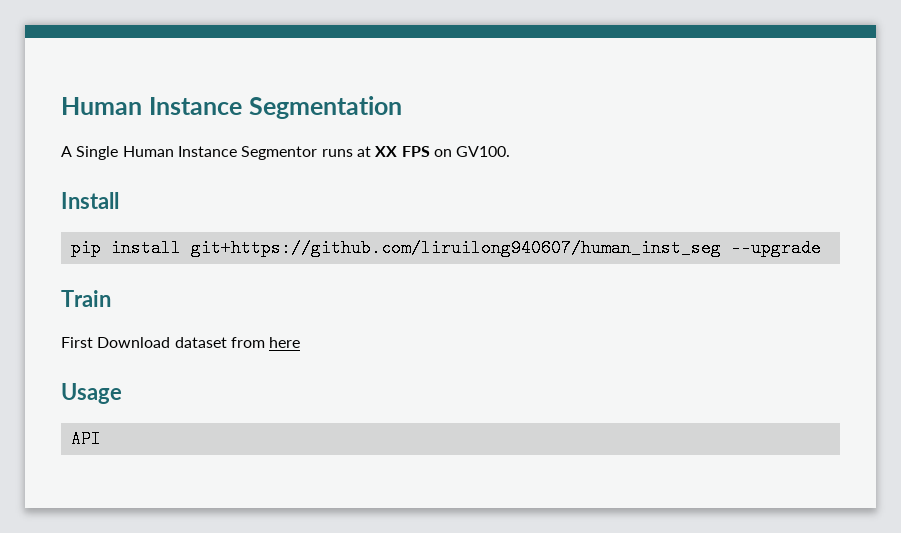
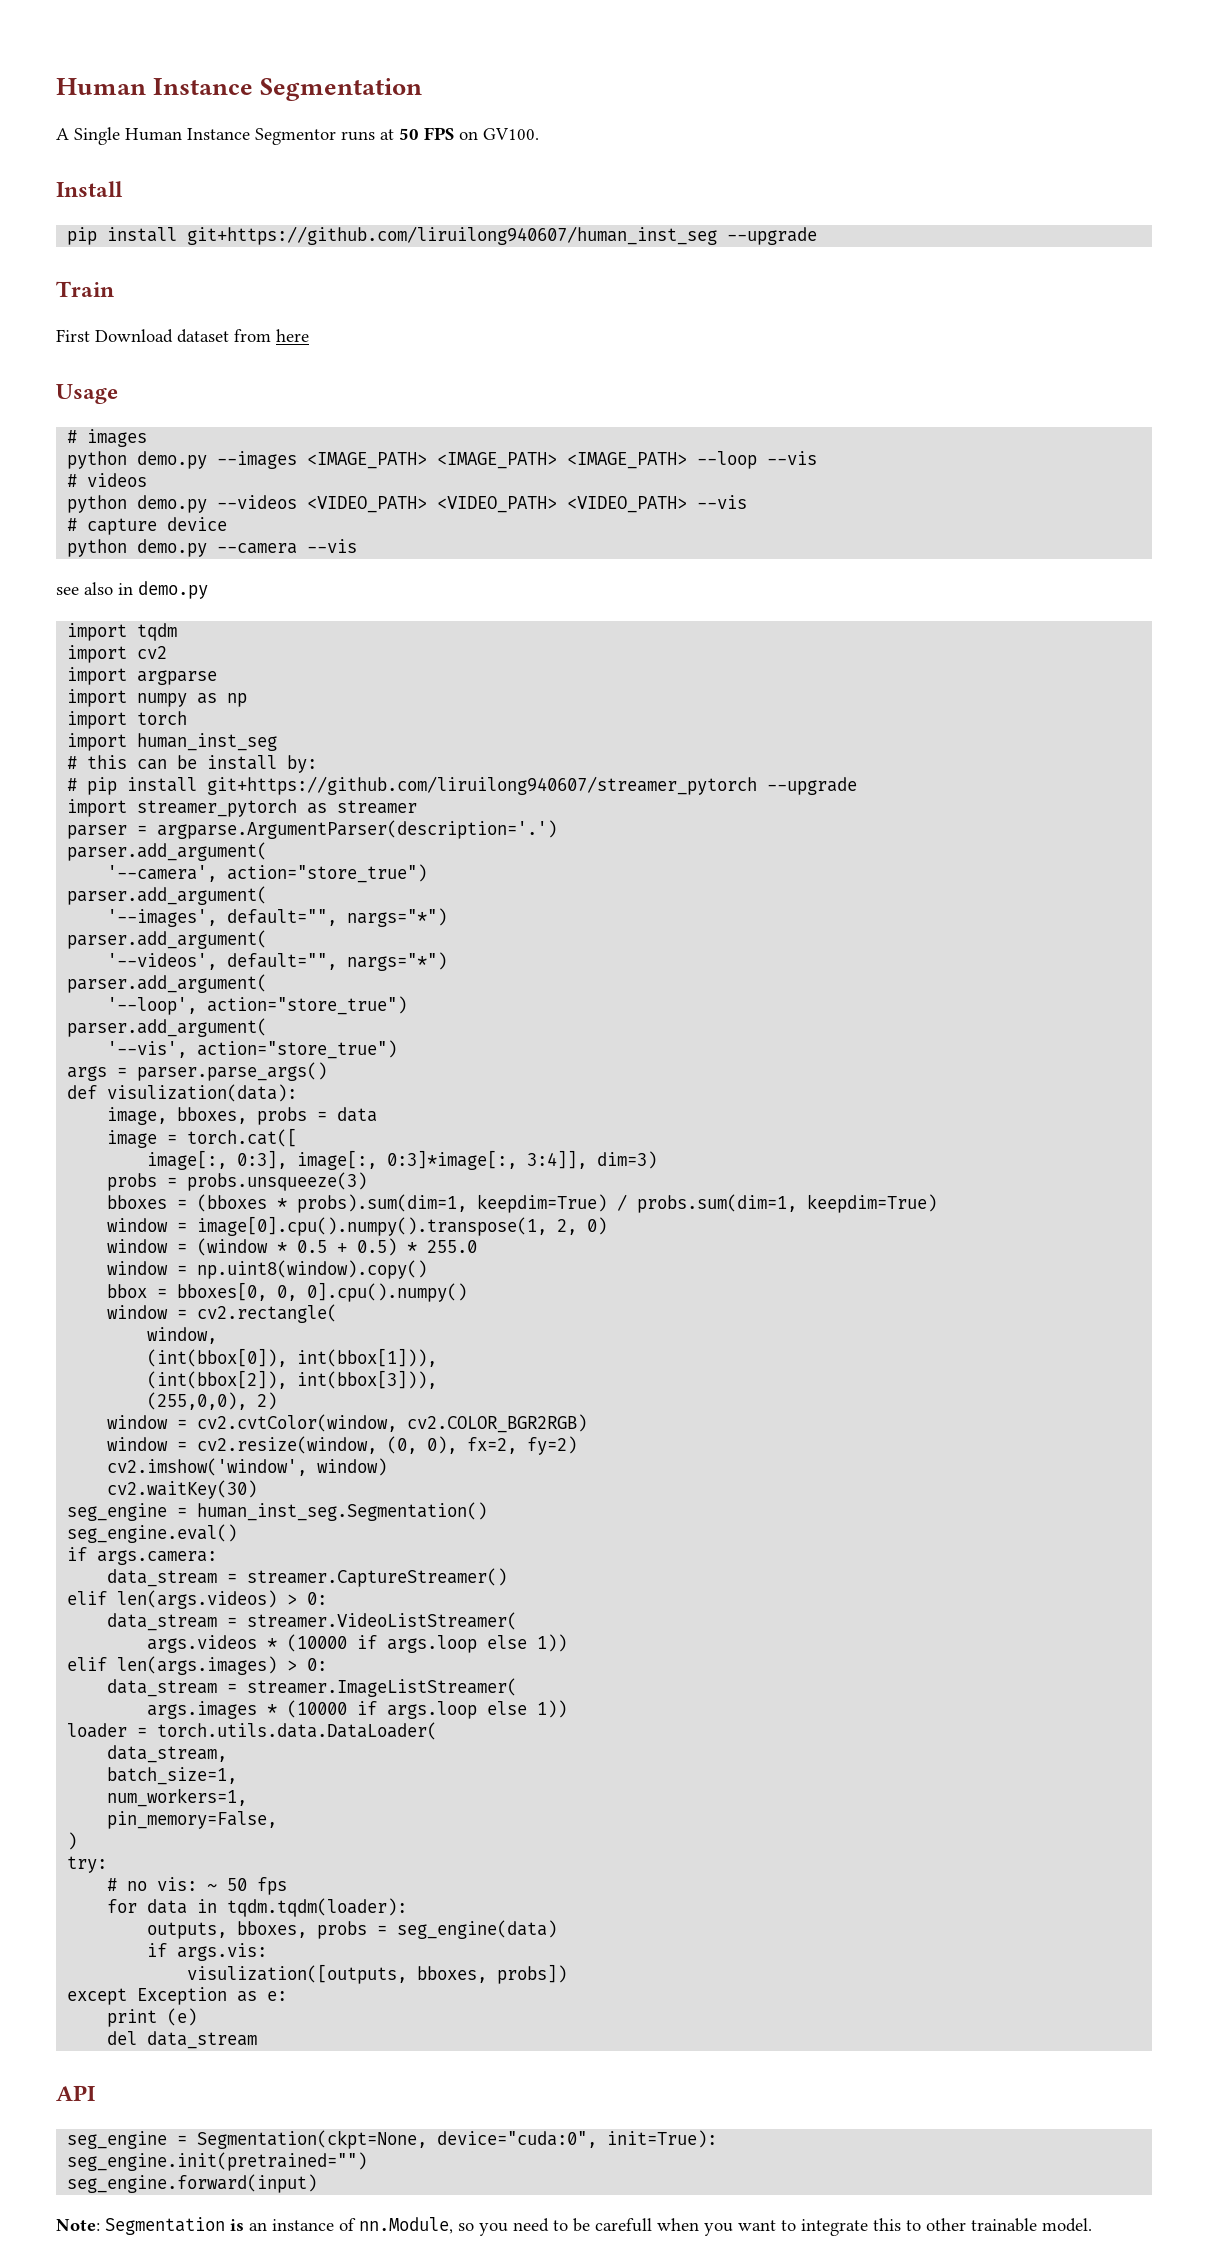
[375,146,398,157] XX -> [399,128,419,140] 50
[70,430,101,448] API -> [67,429,148,447] [67,451,818,469] [67,473,148,487] [67,495,748,513] [67,517,228,535] [67,539,358,557] [56,581,208,599] [67,623,178,641] [67,645,168,663] [67,667,218,685] [67,689,248,707] [67,711,188,729] [67,733,278,751] [67,755,318,773] [67,776,858,795] [67,799,418,817] [67,820,558,839] [67,842,268,861] [107,864,428,883] [67,886,268,905] [107,908,448,927] [67,930,268,949] [107,952,448,971] [67,974,268,993] [107,996,408,1015] [67,1018,268,1037] [107,1040,398,1059] [67,1062,328,1081] [67,1084,298,1102] [107,1107,378,1125] [107,1128,298,1148] [147,1150,658,1170] [107,1172,368,1191] [107,1194,938,1213] [107,1216,608,1236] [107,1238,478,1256] [107,1260,428,1279] [107,1282,468,1302] [107,1304,338,1323] [147,1327,218,1344] [147,1348,438,1367] [147,1370,438,1389] [147,1392,278,1410] [107,1414,588,1433] [107,1436,578,1455] [107,1458,388,1476] [107,1480,258,1499] [67,1502,488,1521] [67,1524,238,1543] [67,1547,218,1565] [107,1568,508,1587] [67,1590,328,1609] [107,1612,518,1631] [147,1634,568,1653] [67,1656,328,1675] [107,1678,518,1697] [147,1700,568,1719] [67,1722,438,1740] [107,1745,228,1763] [107,1767,238,1785] [107,1788,248,1807] [107,1811,278,1829] [67,1832,78,1850] [67,1856,108,1873] [107,1877,288,1895] [107,1898,408,1917] [147,1920,558,1939] [147,1943,268,1961] [187,1964,568,1984] [67,1987,288,2005] [107,2008,198,2027] [107,2031,258,2049] [56,2085,95,2101] [67,2130,718,2149] [67,2152,368,2171] [67,2174,318,2193] [56,2217,1092,2236] # images // python demo.py --images <IMAGE_PATH> <IMAGE_PATH> <IMAGE_PATH> --loop --vis // # videos // python demo.py --videos <VIDEO_PATH> <VIDEO_PATH> <VIDEO_PATH> --vis // # capture device // python demo.py --camera --vis // see also in demo.py // import tqdm // import cv2 // import argparse // import numpy as np // import torch // import human_inst_seg // # this can be install by: // # pip install git+https://github.com/liruilong940607/streamer_pytorch --upgrade // import streamer_pytorch as streamer // parser = argparse.ArgumentParser(description='.') // parser.add_argument( // '--camera', action="store_true") // parser.add_argument( // '--images', default="", nargs="*") // parser.add_argument( // '--videos', default="", nargs="*") // parser.add_argument( // '--loop', action="store_true") // parser.add_argument( // '--vis', action="store_true") // args = parser.parse_args() // def visulization(data): // image, bboxes, probs = data // image = torch.cat([ // image[:, 0:3], image[:, 0:3]*image[:, 3:4]], dim=3) // probs = probs.unsqueeze(3) // bboxes = (bboxes * probs).sum(dim=1, keepdim=True) / probs.sum(dim=1, keepdim=True) // window = image[0].cpu().numpy().transpose(1, 2, 0) // window = (window * 0.5 + 0.5) * 255.0 // window = np.uint8(window).copy() // bbox = bboxes[0, 0, 0].cpu().numpy() // window = cv2.rectangle( // window, // (int(bbox[0]), int(bbox[1])), // (int(bbox[2]), int(bbox[3])), // (255,0,0), 2) // window = cv2.cvtColor(window, cv2.COLOR_BGR2RGB) // window = cv2.resize(window, (0, 0), fx=2, fy=2) // cv2.imshow('window', window) // cv2.waitKey(30) // seg_engine = human_inst_seg.Segmentation() // seg_engine.eval() // if args.camera: // data_stream = streamer.CaptureStreamer() // elif len(args.videos) > 0: // data_stream = streamer.VideoListStreamer( // args.videos * (10000 if args.loop else 1)) // elif len(args.images) > 0: // data_stream = streamer.ImageListStreamer( // args.images * (10000 if args.loop else 1)) // loader = torch.utils.data.DataLoader( // data_stream, // batch_size=1, // num_workers=1, // pin_memory=False, // ) // try: // # no vis: ~ 50 fps // for data in tqdm.tqdm(loader): // outputs, bboxes, probs = seg_engine(data) // if args.vis: // visulization([outputs, bboxes, probs]) // except Exception as e: // print (e) // del data_stream // API // seg_engine = Segmentation(ckpt=None, device="cuda:0", init=True): // seg_engine.init(pretrained="") // seg_engine.forward(input) // Note: Segmentation is an instance of nn.Module, so you need to be carefull when you want to integrate this to other trainable model.

